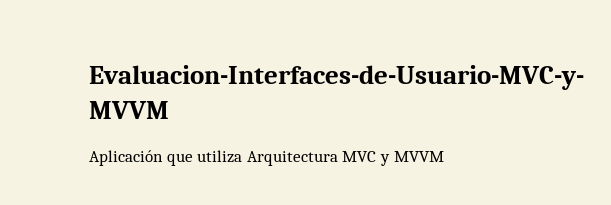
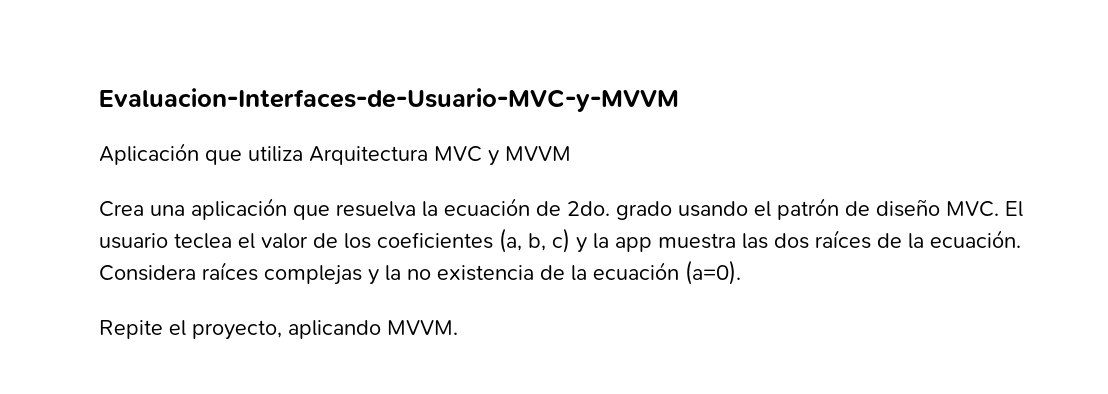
(444, 156) none -> [99,198,1023,220] [99,228,1021,253] [99,260,741,285] [99,320,458,340] // Crea una aplicación que resuelva la ecuación de 2do. grado usando el patrón de diseño MVC. El usuario teclea el valor de los coeficientes (a, b, c) y la app muestra las dos raíces de la ecuación. Considera raíces complejas y la no existencia de la ecuación (a=0). // Repite el proyecto, aplicando MVVM.

